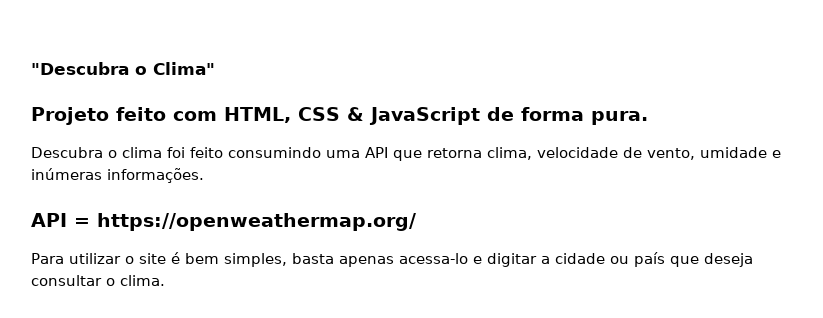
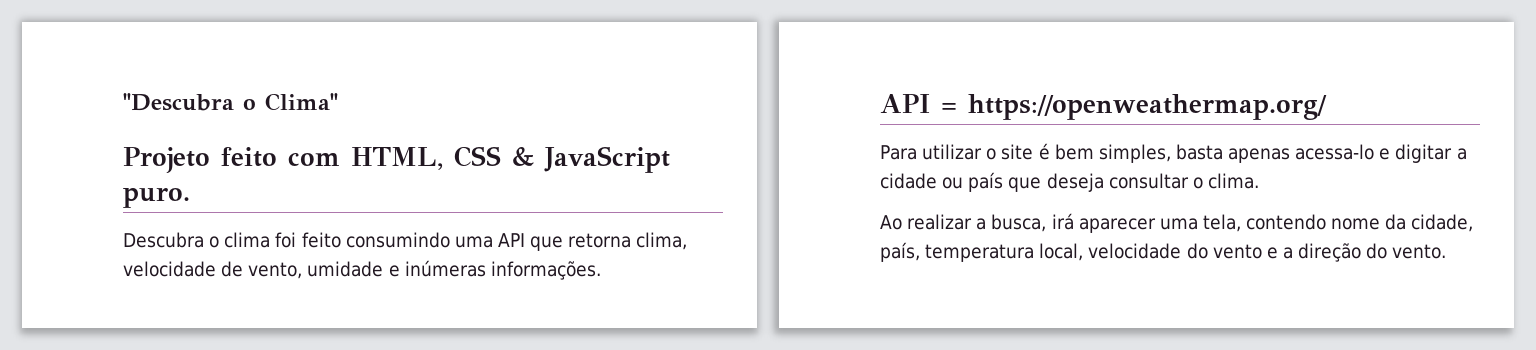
[486,107,648,125] de forma pura. -> [123,187,190,208] puro.
(165, 280) none -> [880,213,1474,233] [880,242,1447,262] // Ao realizar a busca, irá aparecer uma tela, contendo nome da cidade, país, temperatura local, velocidade do vento e a direção do vento.

